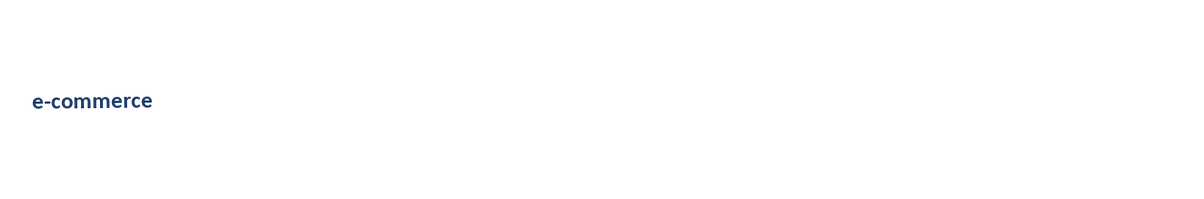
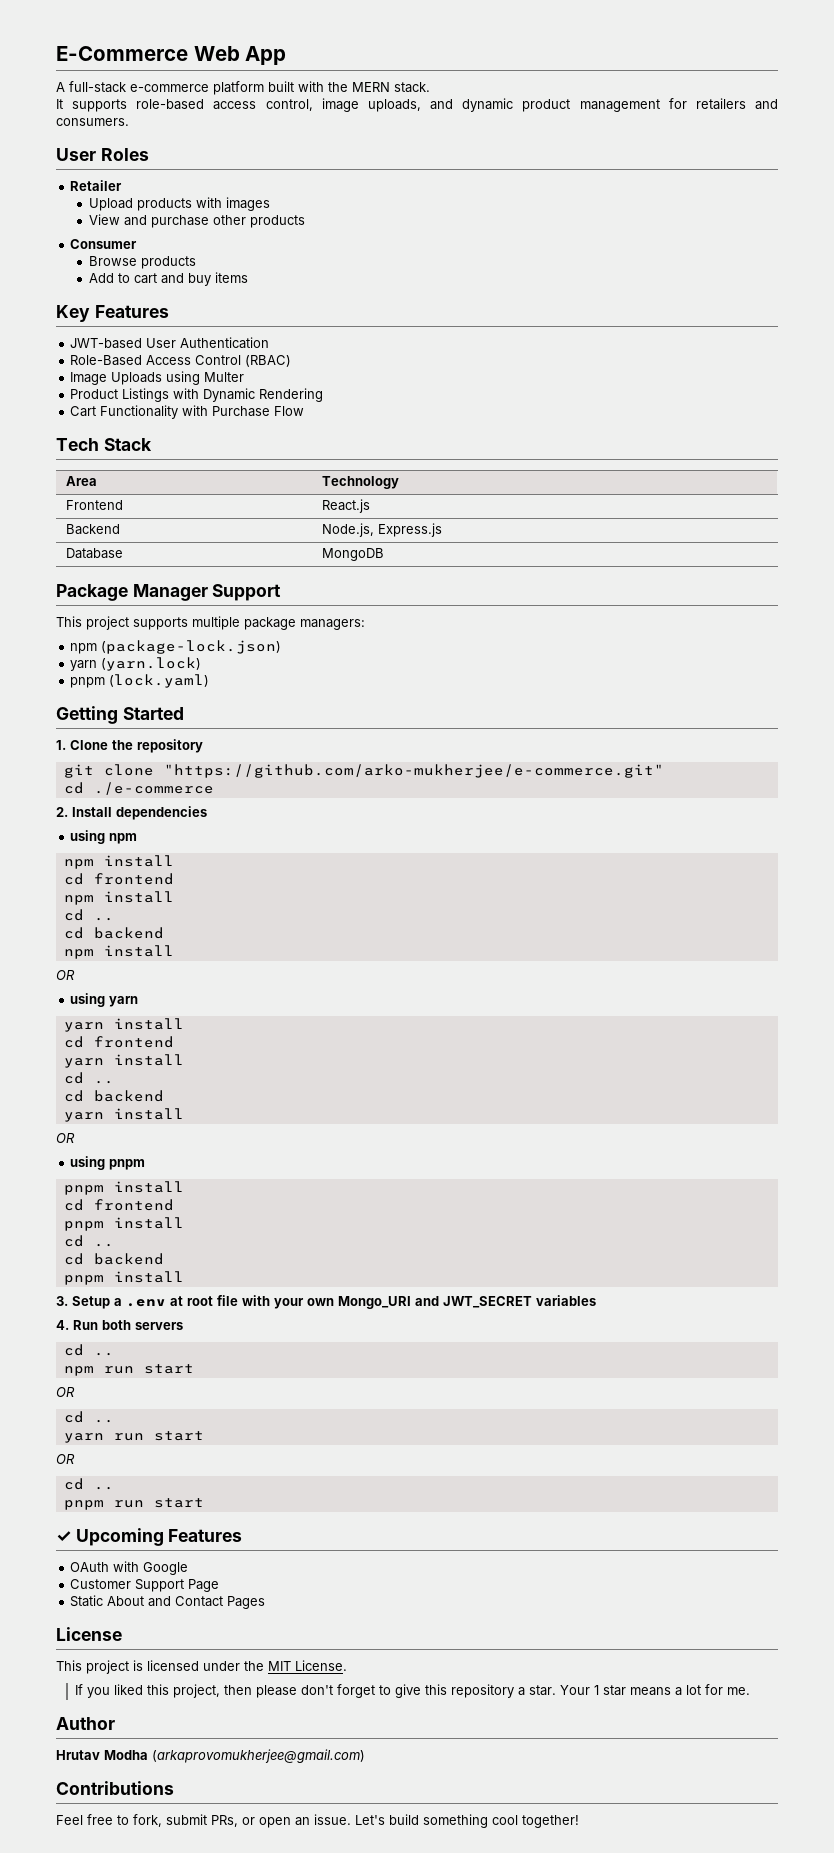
[31,96,154,109] e-commerce -> [56,46,287,65] [56,81,430,95] [56,98,778,112] [56,118,129,126] [56,148,149,161] [70,180,123,191] [88,197,270,211] [88,214,305,228] [70,239,138,249] [88,256,196,269] [88,272,248,286] [56,305,169,322] [70,337,270,349] [70,355,292,367] [70,371,245,385] [70,388,324,402] [70,405,305,419] [56,438,152,451] [65,476,97,486] [321,476,399,489] [65,500,123,510] [321,499,370,513] [65,524,120,535] [321,523,442,537] [65,548,123,559] [321,548,384,561] [56,584,282,601] [56,616,365,630] [70,640,282,654] [70,657,202,671] [70,674,210,688] [56,706,184,724] [56,739,203,753] [63,764,664,778] [63,782,214,795] [56,806,207,820] [70,830,138,844] [63,855,174,869] [63,873,174,885] [63,891,174,905] [63,909,114,921] [63,927,164,939] [63,945,174,959] [56,970,75,980] [70,993,139,1007] [63,1018,184,1032] [63,1036,174,1048] [63,1054,184,1068] [63,1072,114,1084] [63,1090,164,1102] [63,1108,184,1122] [56,1133,75,1143] [70,1156,146,1170] [63,1181,184,1195] [63,1199,174,1211] [63,1217,184,1231] [63,1235,114,1247] [63,1253,164,1265] [63,1271,184,1285] [56,1295,596,1309] [56,1320,183,1330] [63,1344,114,1356] [63,1364,194,1376] [56,1387,75,1397] [63,1411,114,1423] [63,1431,204,1443] [56,1454,75,1464] [63,1478,114,1490] [63,1498,204,1510] [56,1528,243,1546] [70,1561,189,1575] [70,1579,220,1592] [70,1595,266,1609] [56,1627,122,1641] [56,1660,347,1674] [74,1684,750,1698] [56,1717,115,1730] [56,1749,365,1763] [56,1781,174,1795] [56,1814,579,1828] E-Commerce Web App // A full-stack e-commerce platform built with the MERN stack. // It supports role-based access control, image uploads, and dynamic product management for retailers and consumers. // User Roles // Retailer // Upload products with images // View and purchase other products // Consumer // Browse products // Add to cart and buy items // Key Features // JWT-based User Authentication // Role-Based Access Control (RBAC) // Image Uploads using Multer // Product Listings with Dynamic Rendering // Cart Functionality with Purchase Flow // Tech Stack // Area | Technology // Frontend | React.js // Backend | Node.js, Express.js // Database | MongoDB // Package Manager Support // This project supports multiple package managers: // npm (package-lock.json) // yarn (yarn.lock) // pnpm (lock.yaml) // Getting Started // 1. Clone the repository // git clone "https://github.com/arko-mukherjee/e-commerce.git" // cd ./e-commerce // 2. Install dependencies // using npm // npm install // cd frontend // npm install // cd .. // cd backend // npm install // OR // using yarn // yarn install // cd frontend // yarn install // cd .. // cd backend // yarn install // OR // using pnpm // pnpm install // cd frontend // pnpm install // cd .. // cd backend // pnpm install // 3. Setup a .env at root file with your own Mongo_URI and JWT_SECRET variables // 4. Run both servers // cd .. // npm run start // OR // cd .. // yarn run start // OR // cd .. // pnpm run start // ✓ Upcoming Features // OAuth with Google // Customer Support Page // Static About and Contact Pages // License // This project is licensed under the MIT License. // If you liked this project, then please don't forget to give this repository a star. Your 1 star means a lot for me. // Author // Hrutav Modha (arkaprovomukherjee@gmail.com) // Contributions // Feel free to fork, submit PRs, or open an issue. Let's build something cool together!

